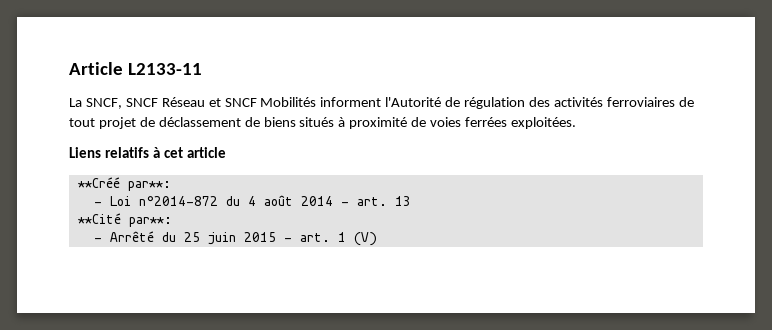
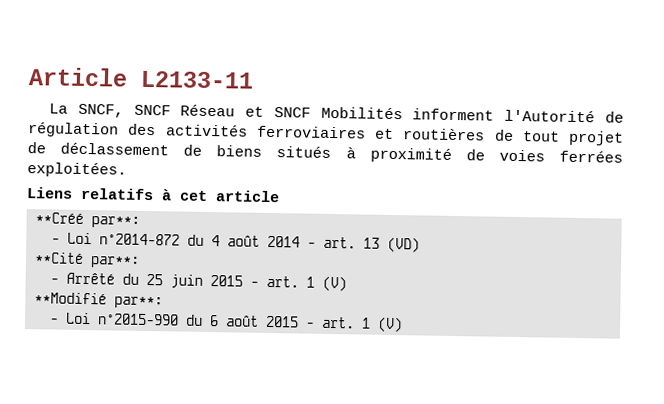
(675, 102) none -> [375,128,486,141] et routières
(411, 201) none -> [387,236,420,253] (VD)
(377, 239) none -> [34,292,163,309] [49,312,403,333] // **Modifié par**: // - Loi n°2015-990 du 6 août 2015 - art. 1 (V)

